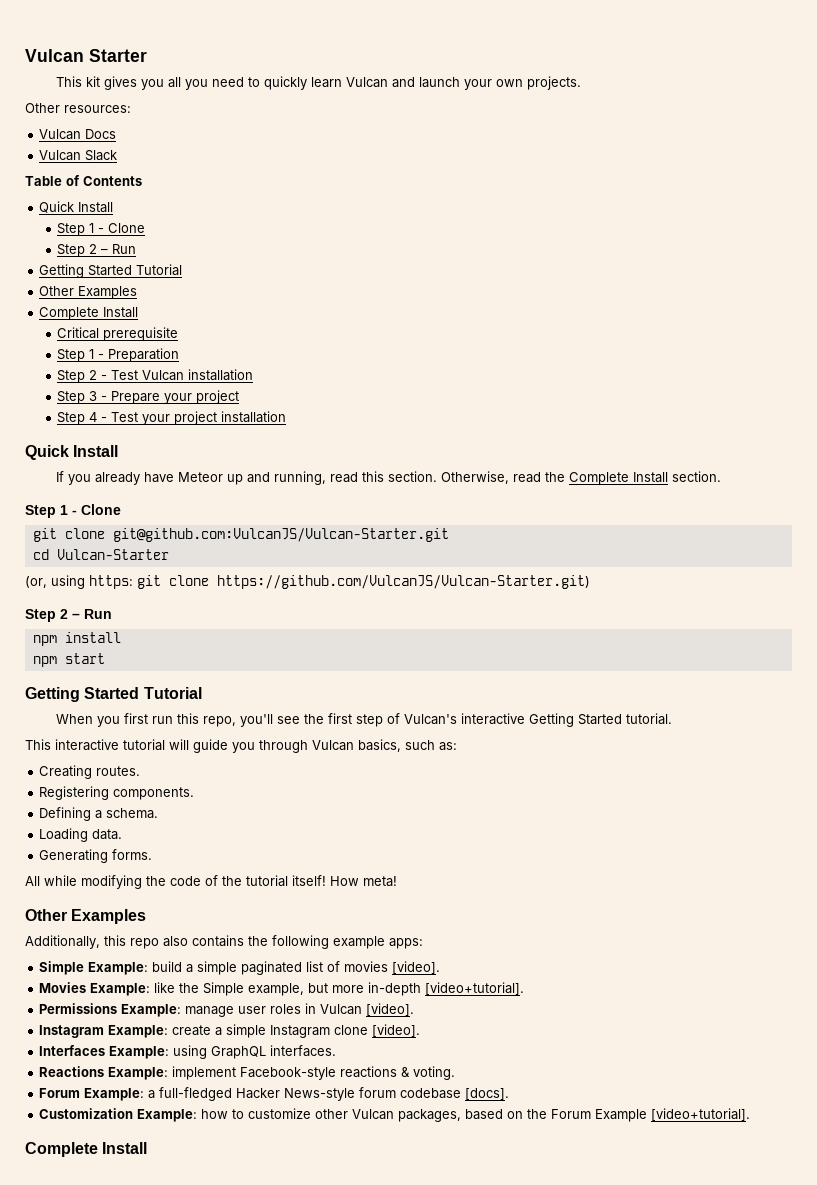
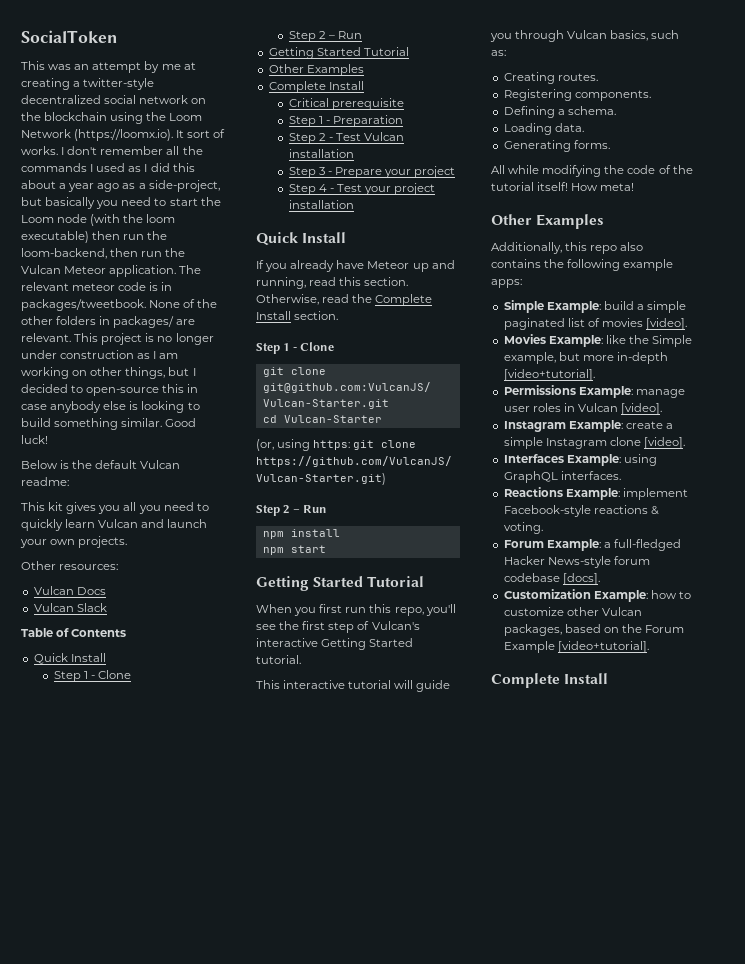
[25,49,147,62] Vulcan Starter -> [21,30,118,43] [21,61,196,73] [21,78,155,90] [21,95,207,104] [21,112,203,124] [21,129,226,141] [21,146,203,155] [21,163,195,172] [21,180,220,192] [21,197,221,209] [21,214,176,226] [21,231,168,243] [21,248,186,259] [21,265,202,277] [21,282,173,291] [21,299,218,311] [21,316,196,328] [21,333,214,345] [21,350,179,359] [21,367,196,379] [21,384,199,396] [21,401,200,413] [21,418,197,430] [21,435,48,444] [21,460,181,469] [21,477,69,486] SocialToken // This was an attempt by me at creating a twitter-style decentralized social network on the blockchain using the Loom Network (https://loomx.io). It sort of works. I don't remember all the commands I used as I did this about a year ago as a side-project, but basically you need to start the Loom node (with the loom executable) then run the loom-backend, then run the Vulcan Meteor application. The relevant meteor code is in packages/tweetbook. None of the other folders in packages/ are relevant. This project is no longer under construction as I am working on other things, but I decided to open-source this in case anybody else is looking to build something similar. Good luck! // Below is the default Vulcan readme:

